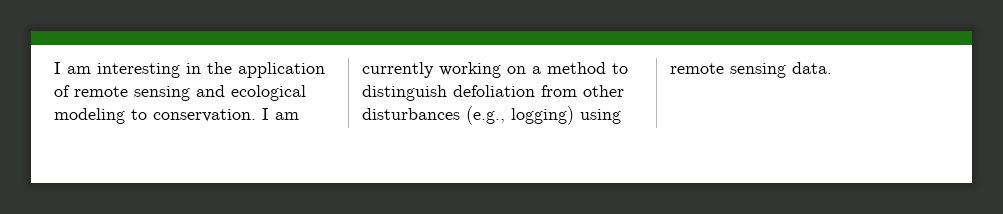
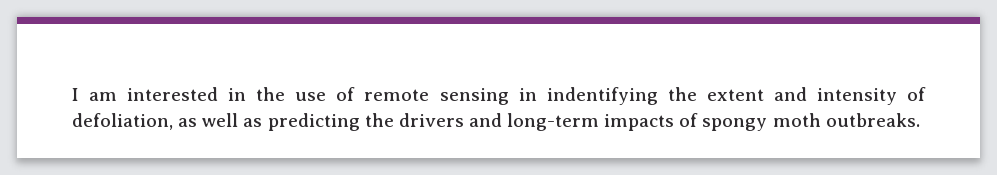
[54,62,180,78] I am interesting -> [72,87,219,101] I am interested
[238,62,325,78] application -> [295,92,327,101] use
[196,85,306,101] [54,108,299,124] [362,62,628,78] [362,85,624,101] [362,106,621,125] [670,62,832,78] and ecological modeling to conservation. I am currently working on a method to distinguish defoliation from other disturbances (e.g., logging) using remote sensing data. -> [518,87,927,105] [72,113,920,131] in indentifying the extent and intensity of defoliation, as well as predicting the drivers and long-term impacts of spongy moth outbreaks.

